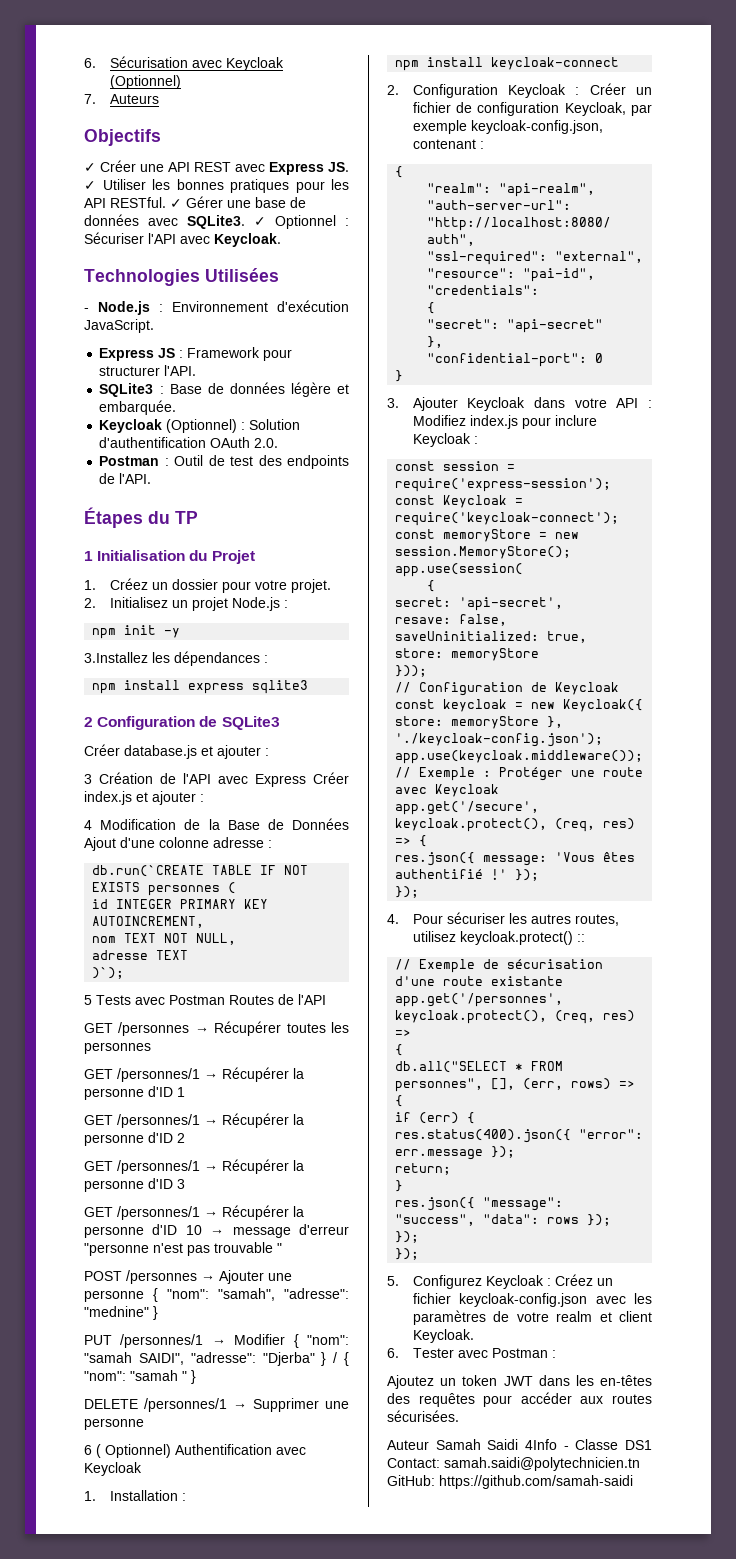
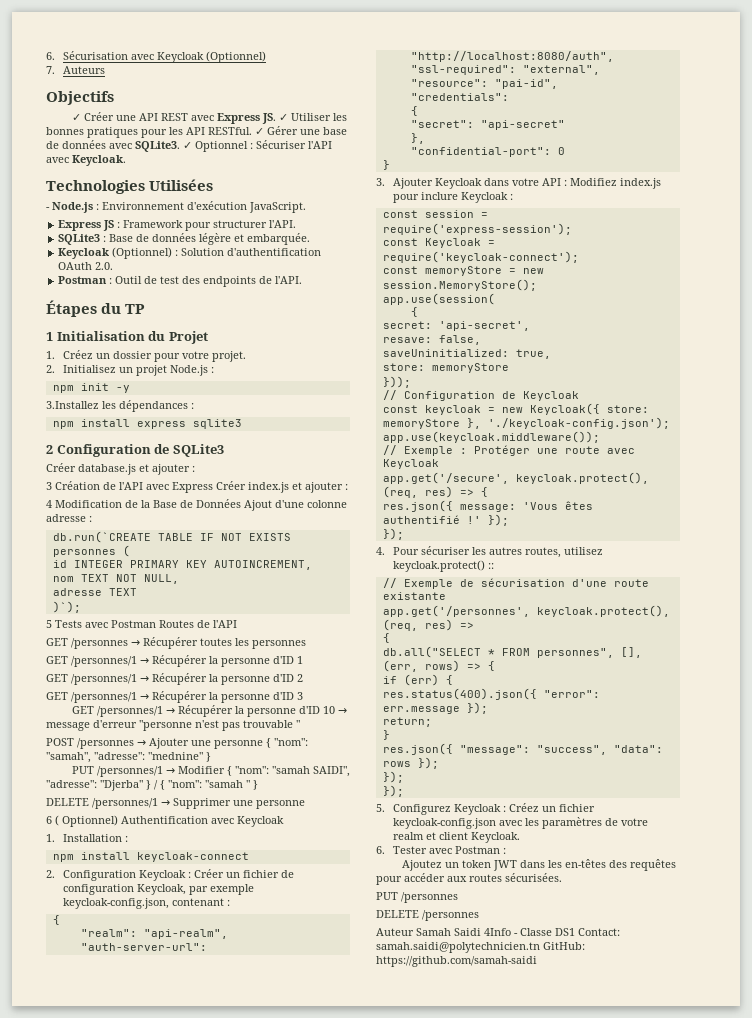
(459, 1416) none -> [376,892,458,903] [376,910,479,921] // PUT /personnes // DELETE /personnes

